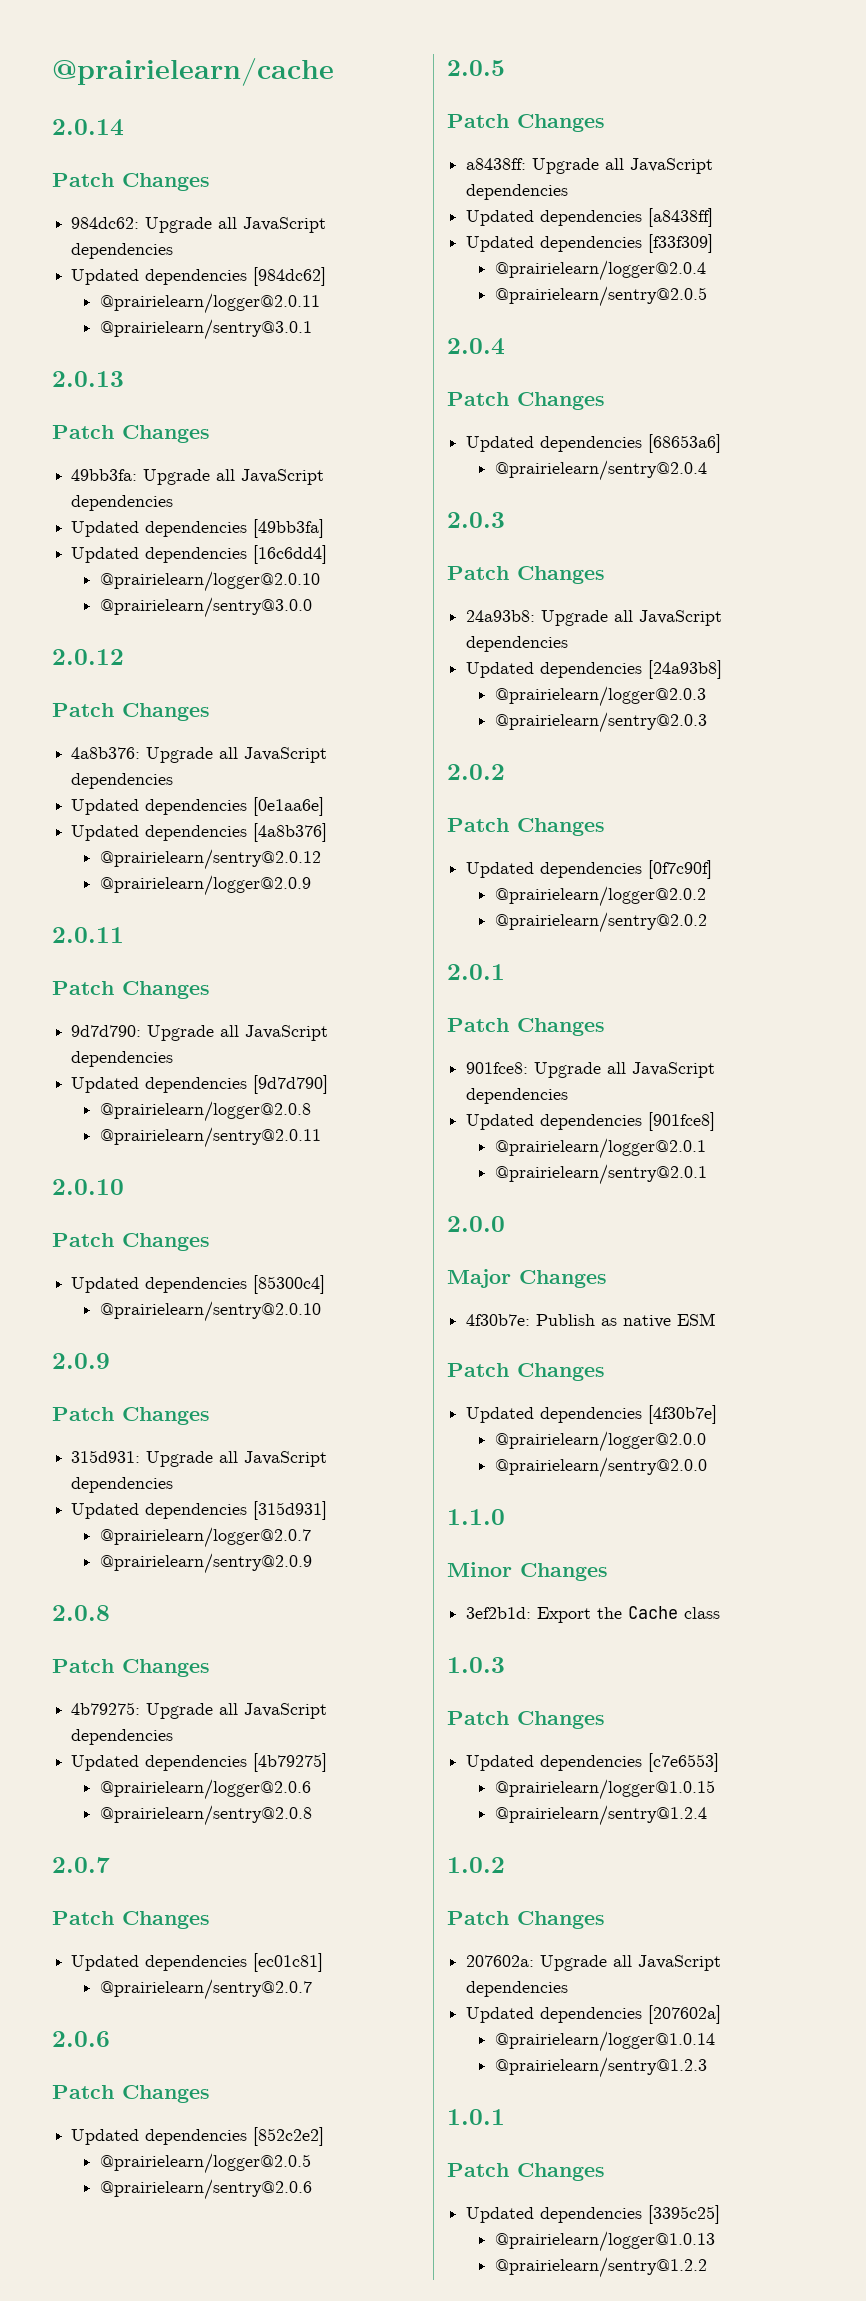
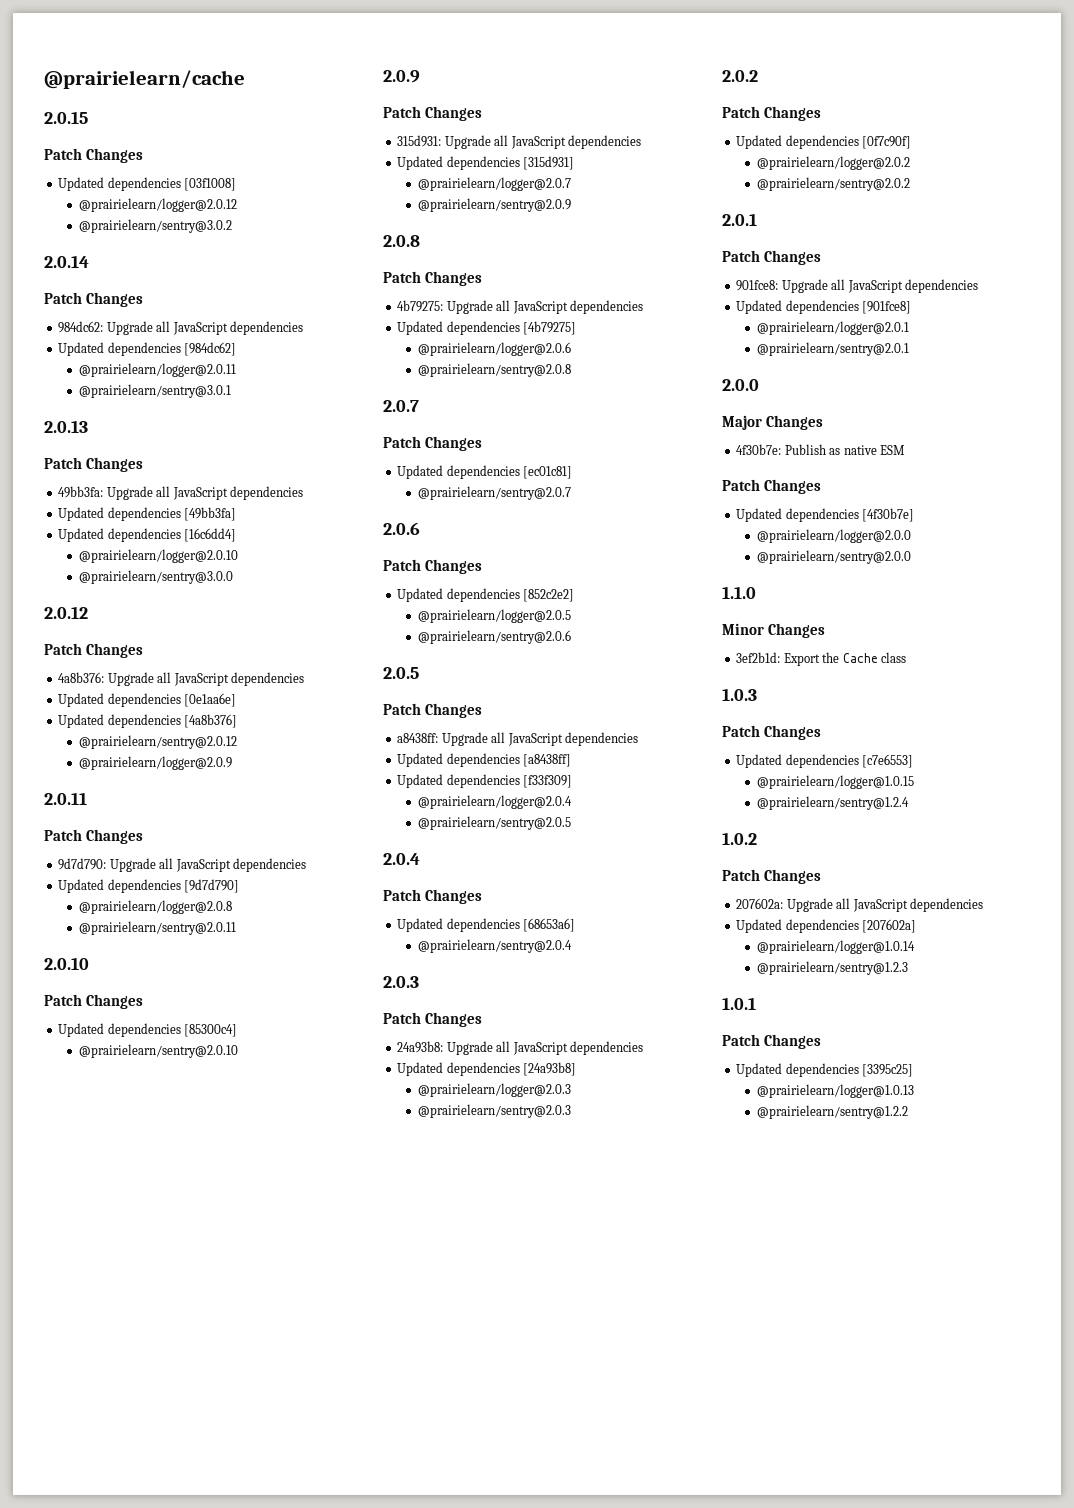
(334, 72) none -> [44,111,88,124] [44,148,144,163] [58,177,237,191] [78,198,237,212] [78,219,232,233] // 2.0.15 // Patch Changes // Updated dependencies [03f1008] // @prairielearn/logger@2.0.12 // @prairielearn/sentry@3.0.2

